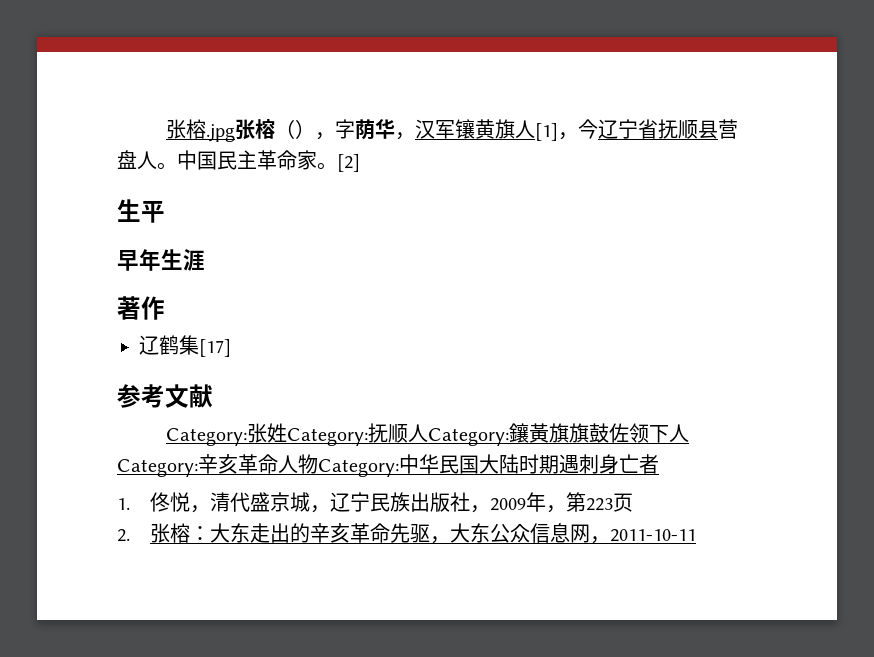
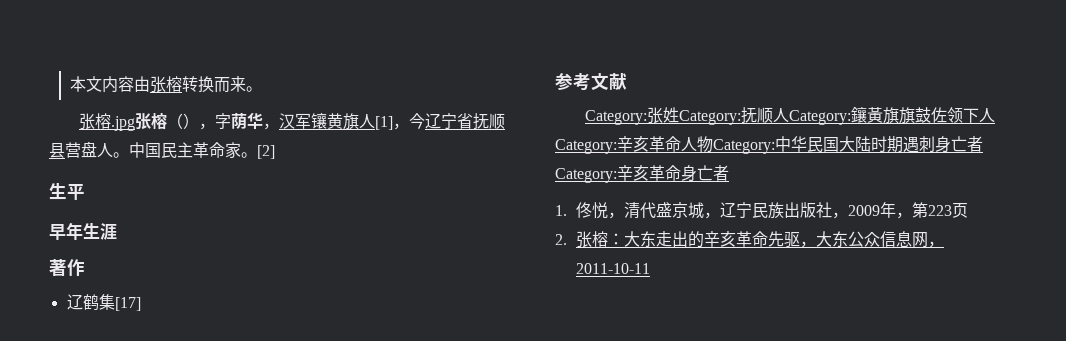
(166, 129) none -> [69,76,262,93] 本文内容由张榕转换而来。 //
(659, 464) none -> [555,165,729,183] Category:辛亥革命身亡者

